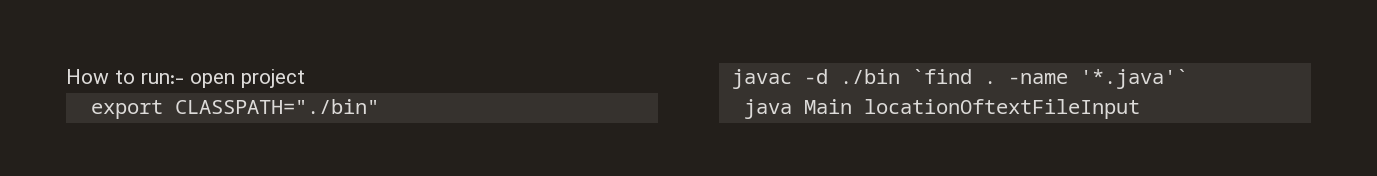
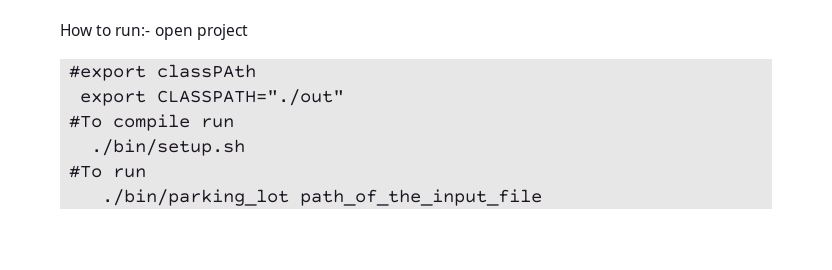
(305, 78) none -> [69,64,257,81] // #export classPAth
[174,99,379,114] [731,69,1188,89] [743,99,1140,119] CLASSPATH="./bin" // javac -d ./bin `find . -name '*.java'` // java Main locationOftextFileInput -> [157,89,345,106] [69,114,235,131] [91,139,246,156] [69,165,147,178] [102,189,543,206] CLASSPATH="./out" // #To compile run // ./bin/setup.sh // #To run // ./bin/parking_lot path_of_the_input_file

